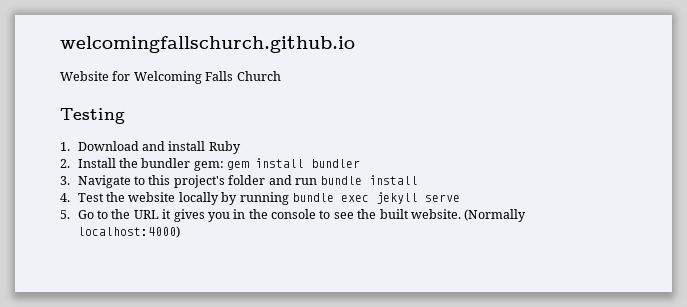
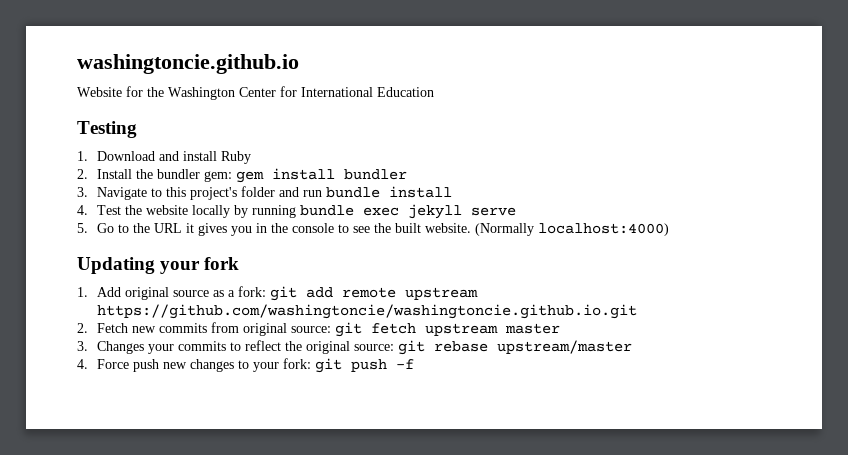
[60,36,355,53] welcomingfallschurch.github.io -> [77,54,299,74] washingtoncie.github.io
[133,71,281,84] Welcoming Falls Church -> [147,86,434,100] the Washington Center for International Education
(180, 232) none -> [77,257,240,274] [77,286,478,301] [96,304,637,319] [77,322,560,337] [77,340,632,355] [77,358,414,373] // Updating your fork // 1. Add original source as a fork: git add remote upstream https://github.com/washingtoncie/washingtoncie.github.io.git // 2. Fetch new commits from original source: git fetch upstream master // 3. Changes your commits to reflect the original source: git rebase upstream/master // 4. Force push new changes to your fork: git push -f

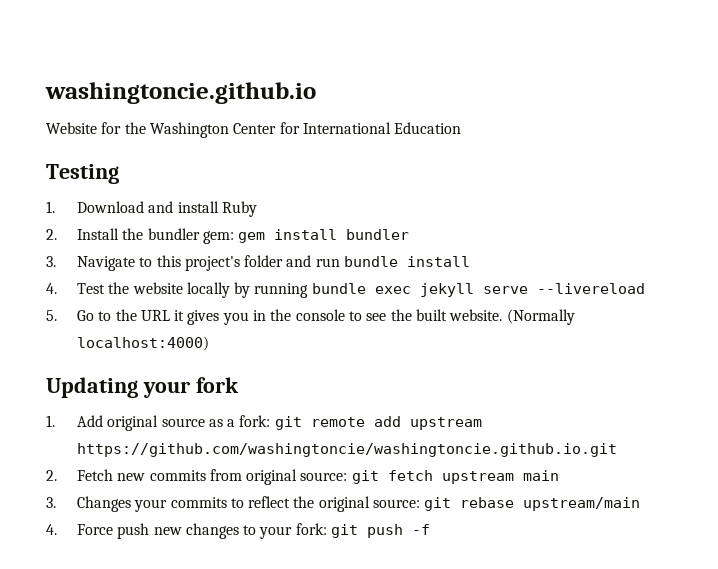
(516, 211) none -> [536,283,645,294] --livereload
[305,287,396,298] add remote -> [310,416,401,427] remote add
[504,323,560,334] master -> [522,470,559,481] main
[496,340,632,354] upstream/master -> [523,497,641,511] upstream/main

